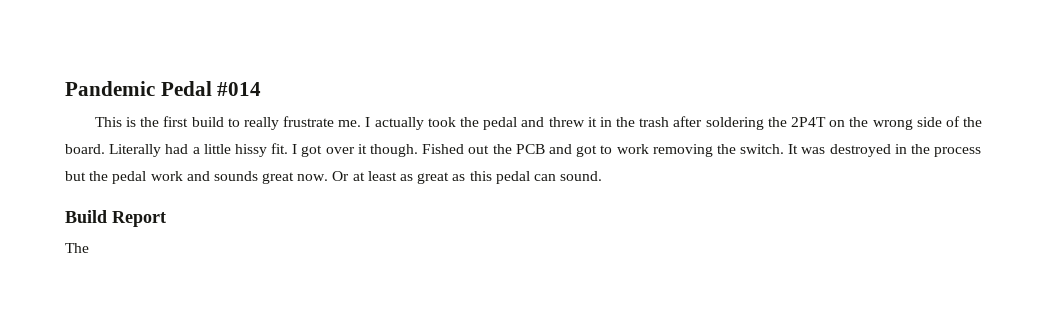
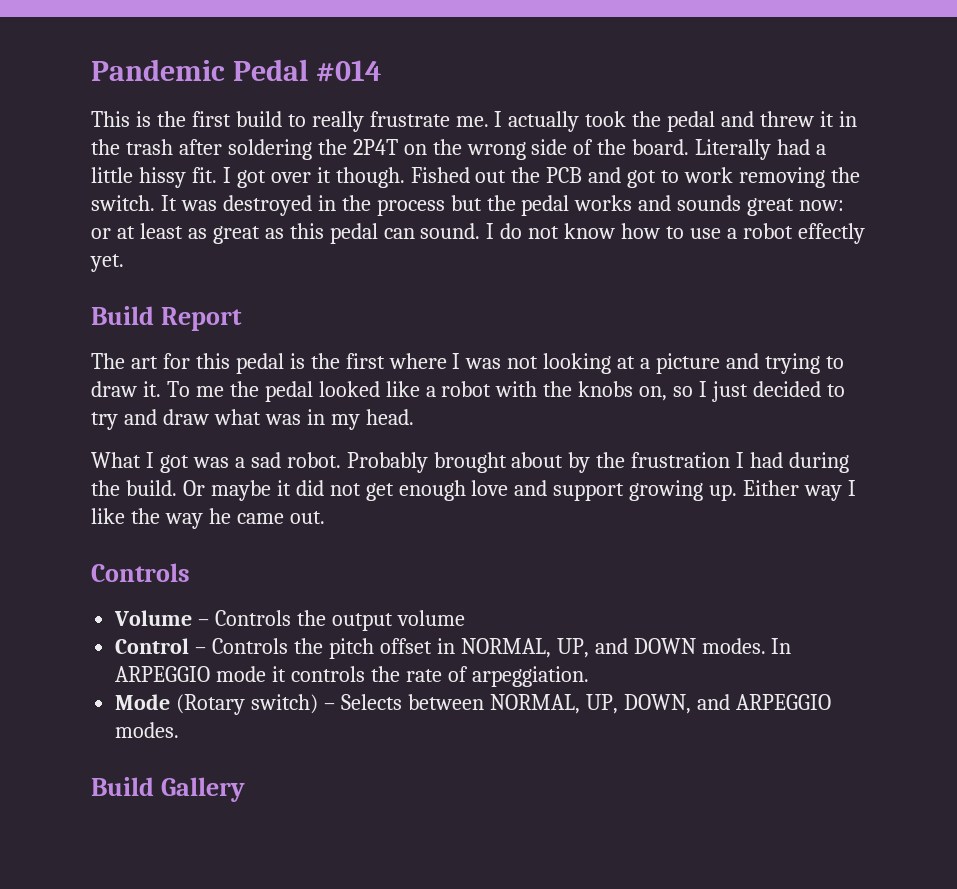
[150,171,183,181] work -> [574,195,633,211] works
[297,171,350,181] now. Or -> [799,200,845,211] [91,228,111,239] now: or
[65,210,166,227] [65,243,89,253] // Build Report // The -> [486,223,865,244] [90,254,124,272] [91,306,242,331] [91,353,844,374] [91,381,845,402] [91,409,414,430] [91,452,850,473] [91,480,857,501] [91,508,325,529] [91,563,190,582] [114,610,465,631] [115,638,792,659] [115,666,589,687] [115,694,831,715] [115,722,180,738] [91,777,245,802] I do not know how to use a robot effectly yet. // Build Report // The art for this pedal is the first where I was not looking at a picture and trying to draw it. To me the pedal looked like a robot with the knobs on, so I just decided to try and draw what was in my head. // What I got was a sad robot. Probably brought about by the frustration I had during the build. Or maybe it did not get enough love and support growing up. Either way I like the way he came out. // Controls // Volume – Controls the output volume // Control – Controls the pitch offset in NORMAL, UP, and DOWN modes. In ARPEGGIO mode it controls the rate of arpeggiation. // Mode (Rotary switch) – Selects between NORMAL, UP, DOWN, and ARPEGGIO modes. // Build Gallery

